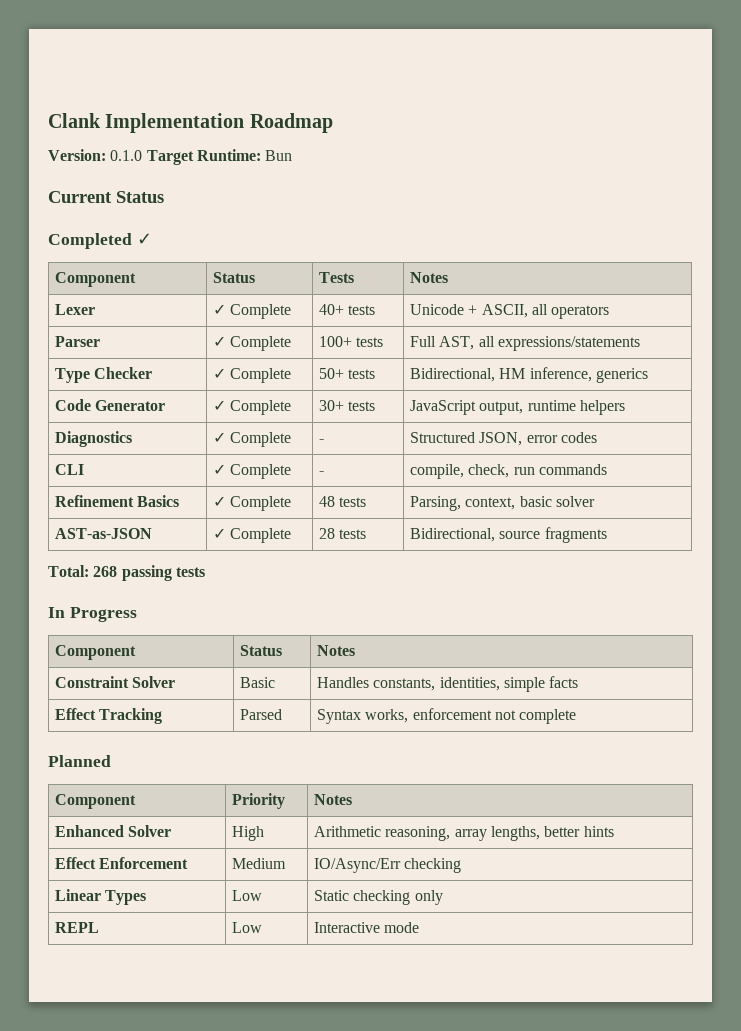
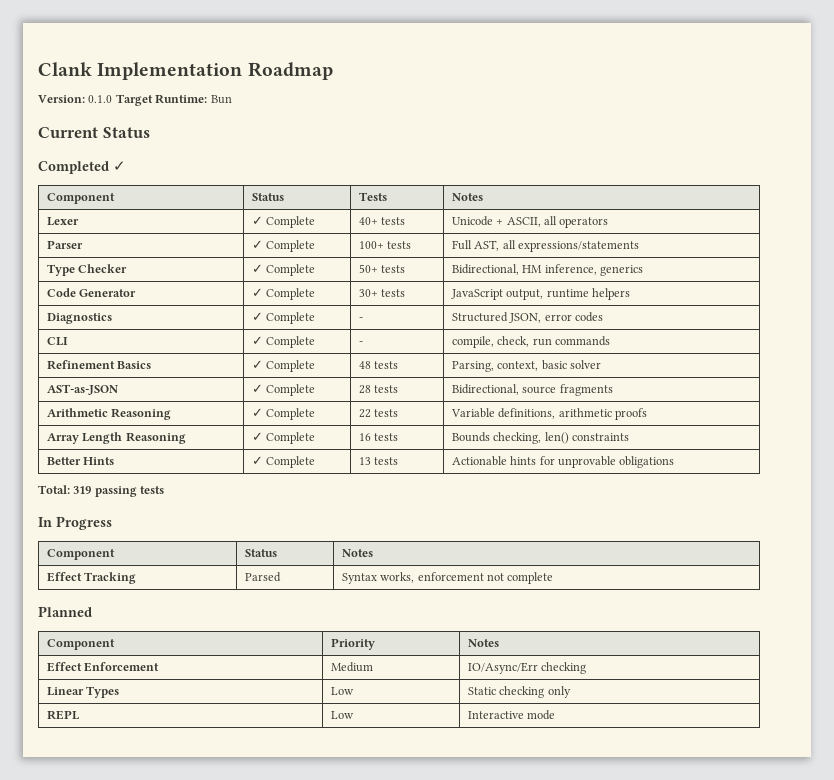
(607, 535) none -> [46,408,172,420] [251,408,316,420] [358,409,399,418] [450,408,648,420] [46,432,186,444] [251,432,316,444] [358,433,399,441] [451,432,630,444] [46,457,115,465] [251,456,316,468] [358,457,399,465] [451,456,675,468] // Arithmetic Reasoning | ✓ Complete | 22 tests | Variable definitions, arithmetic proofs // Array Length Reasoning | ✓ Complete | 16 tests | Bounds checking, len() constraints // Better Hints | ✓ Complete | 13 tests | Actionable hints for unprovable obligations
[93,566,118,577] 268 -> [73,486,92,494] 319
[54,676,176,688] [239,677,275,688] [316,676,579,692] // Constraint Solver | Basic | Handles constants, identities, simple facts -> (373, 553) none
[54,825,172,837] [231,826,264,841] [313,826,614,841] // Enhanced Solver | High | Arithmetic reasoning, array lengths, better hints -> (499, 643) none

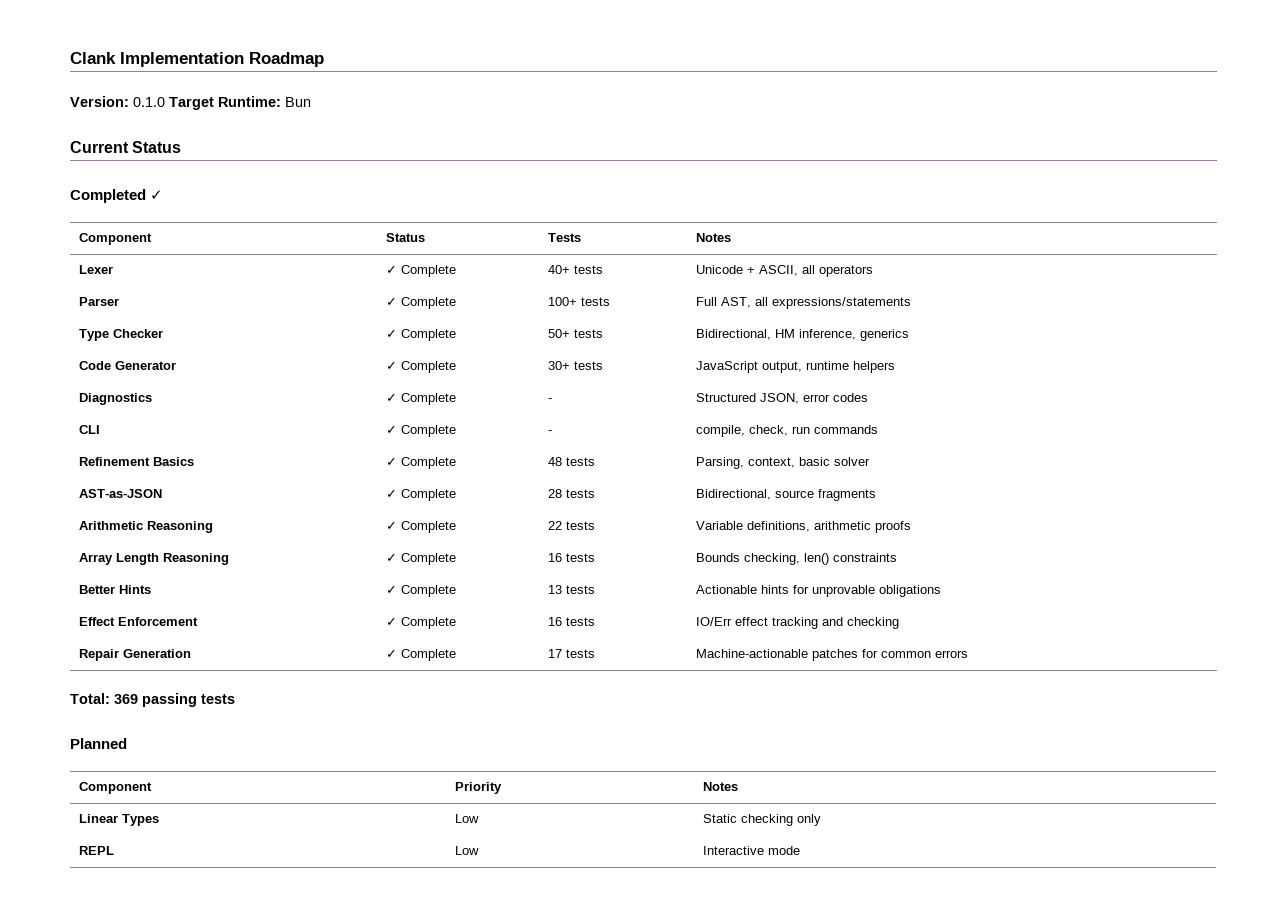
(675, 462) none -> [79,617,199,626] [386,617,457,629] [548,617,596,626] [696,617,900,629] [79,649,192,661] [386,649,457,661] [548,649,596,658] [696,649,969,661] // Effect Enforcement | ✓ Complete | 16 tests | IO/Err effect tracking and checking // Repair Generation | ✓ Complete | 17 tests | Machine-actionable patches for common errors
[73,486,92,494] 319 -> [114,694,138,704] 369
[38,516,112,530] [46,549,115,560] [244,549,277,557] [341,549,373,557] [46,572,137,584] [244,572,281,582] [341,572,554,584] // In Progress // Component | Status | Notes // Effect Tracking | Parsed | Syntax works, enforcement not complete -> (235, 699) none
[46,662,160,672] [330,662,373,672] [467,662,587,674] // Effect Enforcement | Medium | IO/Async/Err checking -> (739, 786) none

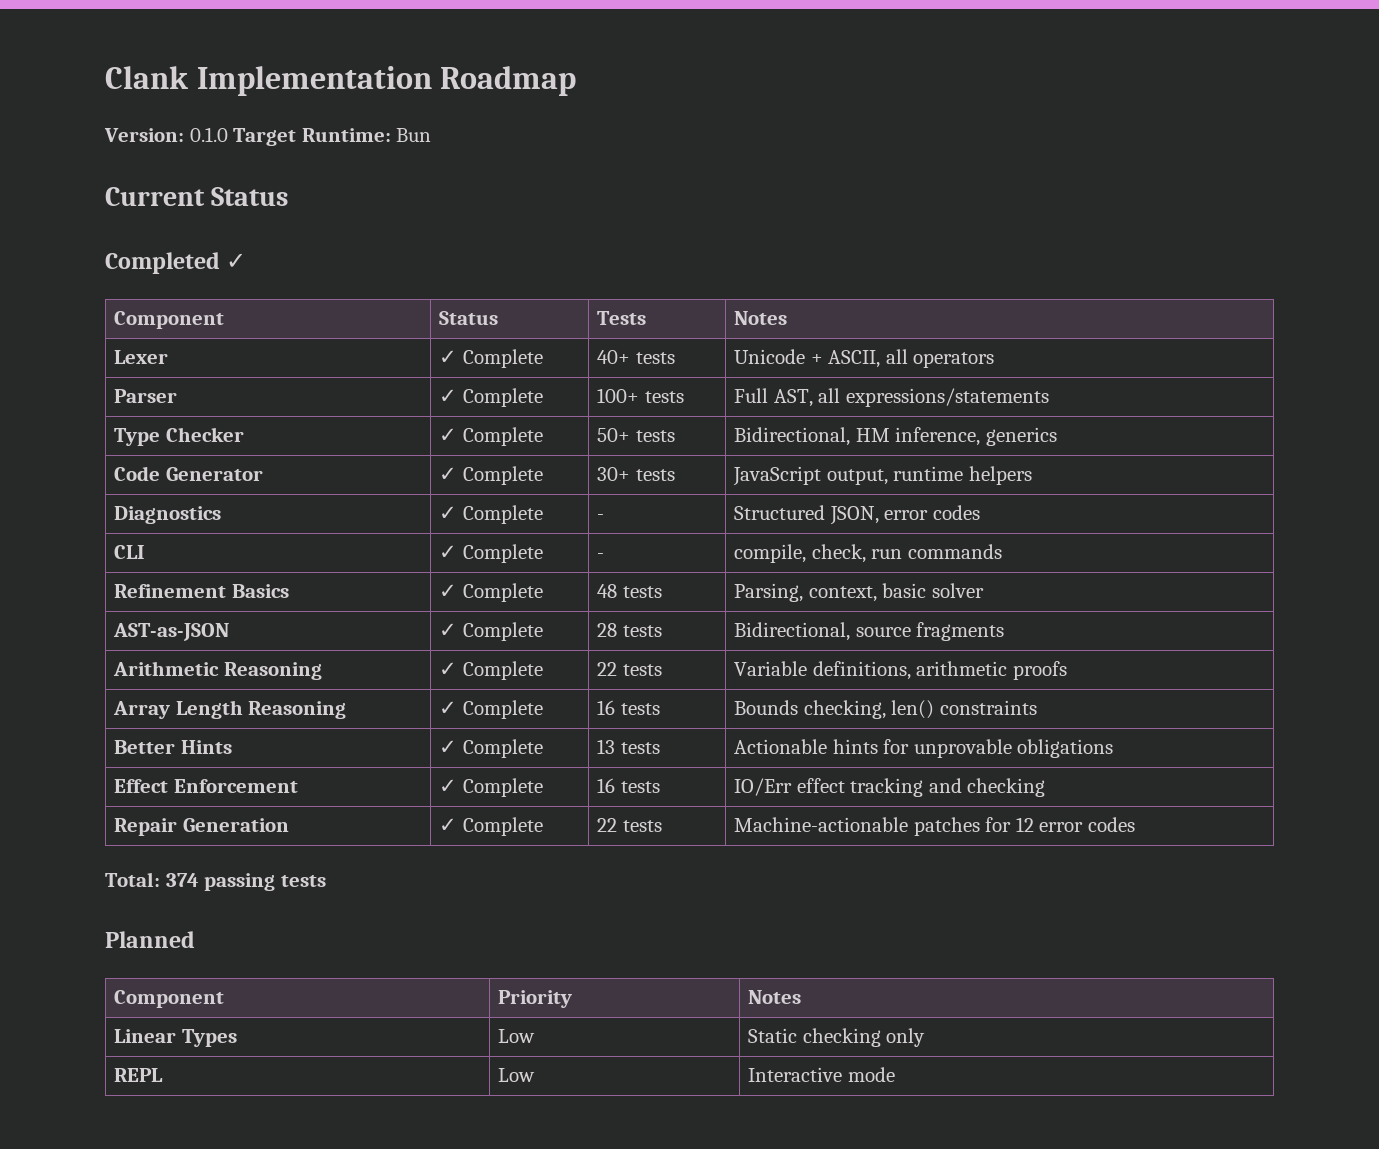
[548,649,563,658] 17 -> [596,818,617,832] 22
[881,650,969,658] common errors -> [1015,817,1135,832] 12 error codes
[114,694,138,704] 369 -> [165,873,199,887] 374

